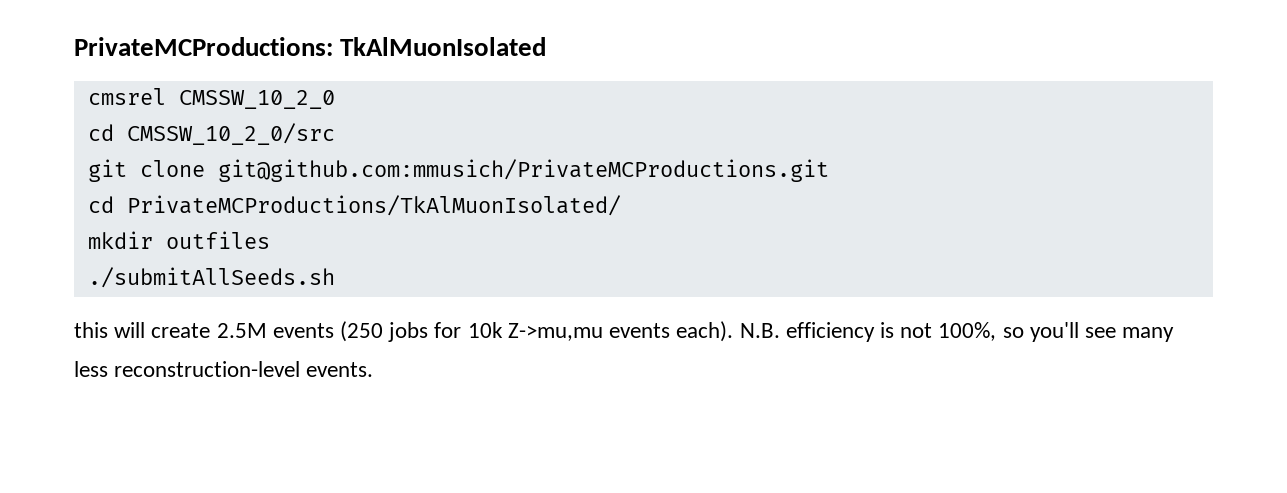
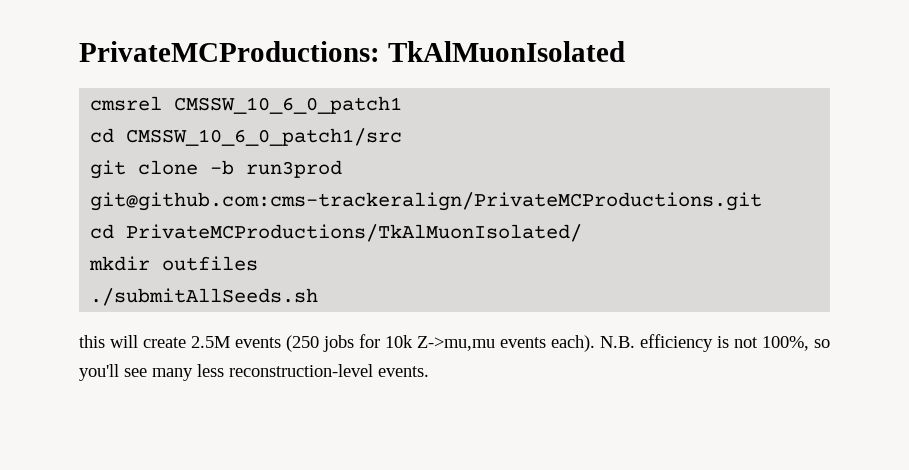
[178,90,335,109] [87,123,335,145] CMSSW_10_2_0 // cd CMSSW_10_2_0/src -> [174,96,403,114] [90,128,403,146] CMSSW_10_6_0_patch1 // cd CMSSW_10_6_0_patch1/src
[217,159,829,182] git@github.com:mmusich/PrivateMCProductions.git -> [210,160,343,178] [90,192,763,211] -b run3prod git@github.com:cms-trackeralign/PrivateMCProductions.git

